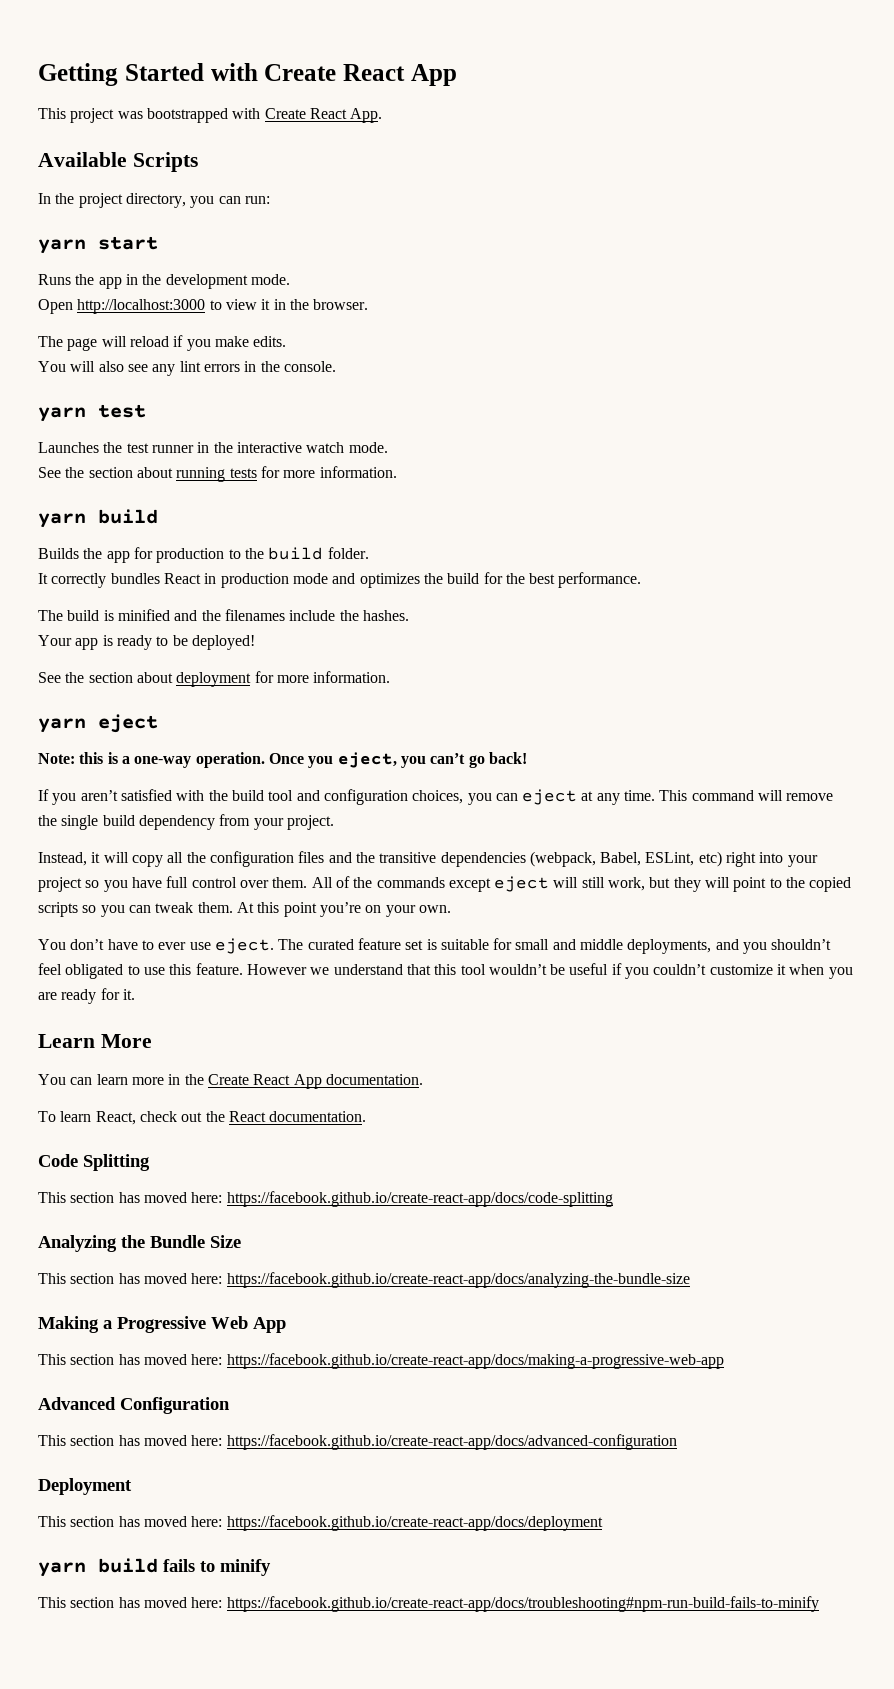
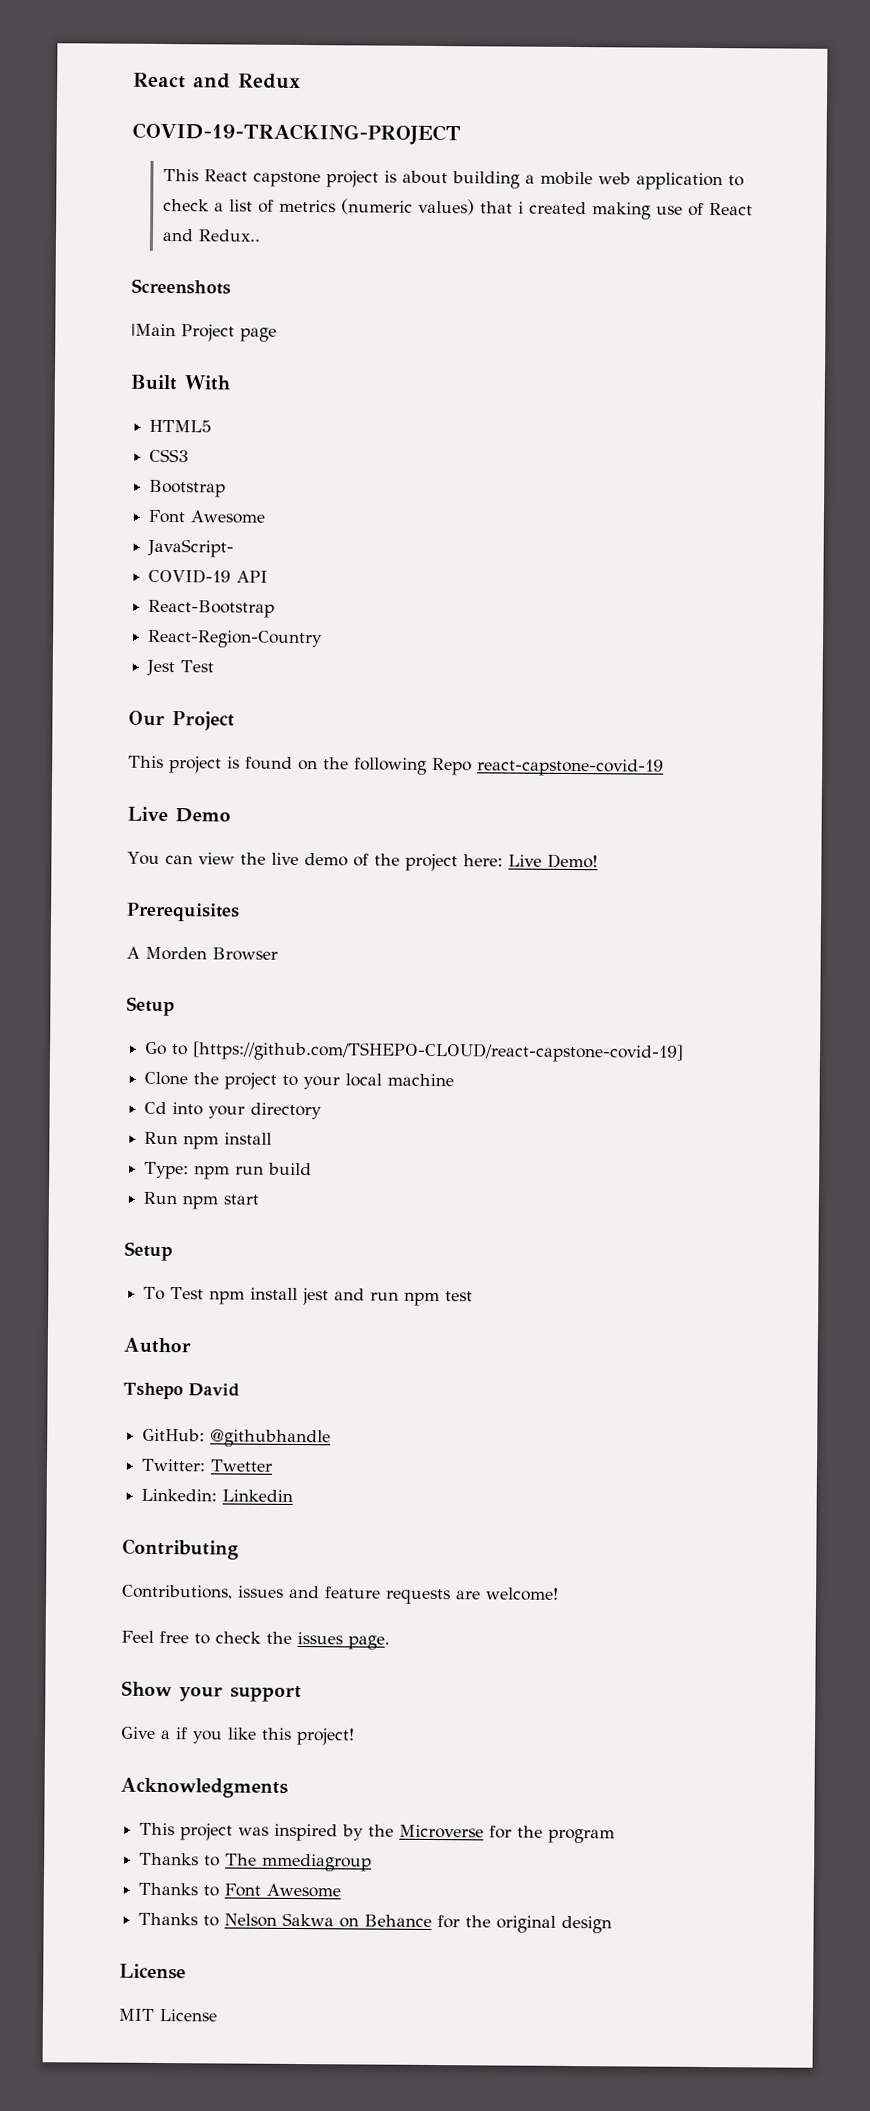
[38,63,457,86] [38,108,383,123] [38,152,198,172] [38,193,270,208] [38,236,158,254] [38,274,290,289] [38,299,369,314] [38,335,287,351] [38,361,336,376] [38,404,146,422] [38,442,388,453] [38,466,397,482] [38,509,158,528] [38,547,369,563] [38,572,642,588] [38,609,409,621] [38,635,255,650] [38,671,391,687] [38,714,158,733] [38,752,527,768] [38,789,834,805] [38,814,334,830] [38,851,818,867] [38,876,852,892] [38,902,451,917] [38,938,832,954] [38,963,853,979] [38,988,135,1004] [38,1034,152,1048] [38,1074,423,1089] [38,1111,367,1125] [38,1154,150,1171] [38,1191,613,1207] [38,1235,241,1252] [38,1272,690,1288] [38,1316,286,1333] [38,1353,724,1369] [38,1397,230,1414] [38,1434,677,1450] [38,1478,132,1495] [38,1515,603,1531] [38,1558,271,1577] [38,1596,819,1612] Getting Started with Create React App // This project was bootstrapped with Create React App. // Available Scripts // In the project directory, you can run: // yarn start // Runs the app in the development mode. // Open http://localhost:3000 to view it in the browser. // The page will reload if you make edits. // You will also see any lint errors in the console. // yarn test // Launches the test runner in the interactive watch mode. // See the section about running tests for more information. // yarn build // Builds the app for production to the build folder. // It correctly bundles React in production mode and optimizes the build for the best performance. // The build is minified and the filenames include the hashes. // Your app is ready to be deployed! // See the section about deployment for more information. // yarn eject // Note: this is a one-way operation. Once you eject, you can’t go back! // If you aren’t satisfied with the build tool and configuration choices, you can eject at any time. This command will remove the single build dependency from your project. // Instead, it will copy all the configuration files and the transitive dependencies (webpack, Babel, ESLint, etc) right into your project so you have full control over them. All of the commands except eject will still work, but they will point to the copied scripts so you can tweak them. At this point you’re on your own. // You don’t have to ever use eject. The curated feature set is suitable for small and middle deployments, and you shouldn’t feel obligated to use this feature. However we understand that this tool wouldn’t be useful if you couldn’t customize it when you are ready for it. // Learn More // You can learn more in the Create React App documentation. // To learn React, check out the React documentation. // Code Splitting // This section has moved here: https://facebook.github.io/create-react-app/docs/code-splitting // Analyzing the Bundle Size // This section has moved here: https://facebook.github.io/create-react-app/docs/analyzing-the-bundle-size // Making a Progressive Web App // This section has moved here: https://facebook.github.io/create-react-app/docs/making-a-progressive-web-app // Advanced Configuration // This section has moved here: https://facebook.github.io/create-react-app/docs/advanced-configuration // Deployment // This section has moved here: https://facebook.github.io/create-react-app/docs/deployment // yarn build fails to minify // This section has moved here: https://facebook.github.io/create-react-app/docs/troubleshooting#npm-run-build-fails-to-minify -> [133,72,301,89] [132,122,461,146] [162,168,744,191] [162,198,753,220] [161,228,261,242] [131,278,231,295] [131,323,277,342] [130,374,230,391] [149,419,213,433] [149,448,190,463] [149,479,227,498] [148,509,266,524] [147,538,235,558] [148,568,269,584] [148,599,276,618] [147,629,324,649] [146,659,215,677] [128,710,235,731] [128,755,664,777] [127,806,231,823] [127,851,598,872] [126,902,240,922] [126,946,278,961] [126,996,175,1017] [144,1041,685,1063] [144,1071,455,1090] [144,1101,323,1120] [144,1131,273,1150] [144,1161,313,1180] [143,1191,260,1210] [124,1241,173,1262] [143,1286,474,1307] [123,1337,191,1354] [123,1382,240,1400] [142,1428,332,1448] [141,1458,274,1472] [141,1488,294,1502] [122,1538,239,1560] [122,1584,559,1605] [121,1630,390,1650] [121,1680,302,1703] [120,1726,355,1746] [120,1777,288,1798] [139,1822,616,1844] [139,1852,373,1872] [138,1882,342,1898] [138,1912,613,1934] [119,1963,186,1980] [118,2008,218,2022] React and Redux // COVID-19-TRACKING-PROJECT // This React capstone project is about building a mobile web application to check a list of metrics (numeric values) that i created making use of React and Redux.. // Screenshots // |Main Project page // Built With // HTML5 // CSS3 // Bootstrap // Font Awesome // JavaScript- // COVID-19 API // React-Bootstrap // React-Region-Country // Jest Test // Our Project // This project is found on the following Repo react-capstone-covid-19 // Live Demo // You can view the live demo of the project here: Live Demo! // Prerequisites // A Morden Browser // Setup // Go to [https://github.com/TSHEPO-CLOUD/react-capstone-covid-19] // Clone the project to your local machine // Cd into your directory // Run npm install // Type: npm run build // Run npm start // Setup // To Test npm install jest and run npm test // Author // Tshepo David // GitHub: @githubhandle // Twitter: Twetter // Linkedin: Linkedin // Contributing // Contributions, issues and feature requests are welcome! // Feel free to check the issues page. // Show your support // Give a if you like this project! // Acknowledgments // This project was inspired by the Microverse for the program // Thanks to The mmediagroup // Thanks to Font Awesome // Thanks to Nelson Sakwa on Behance for the original design // License // MIT License

